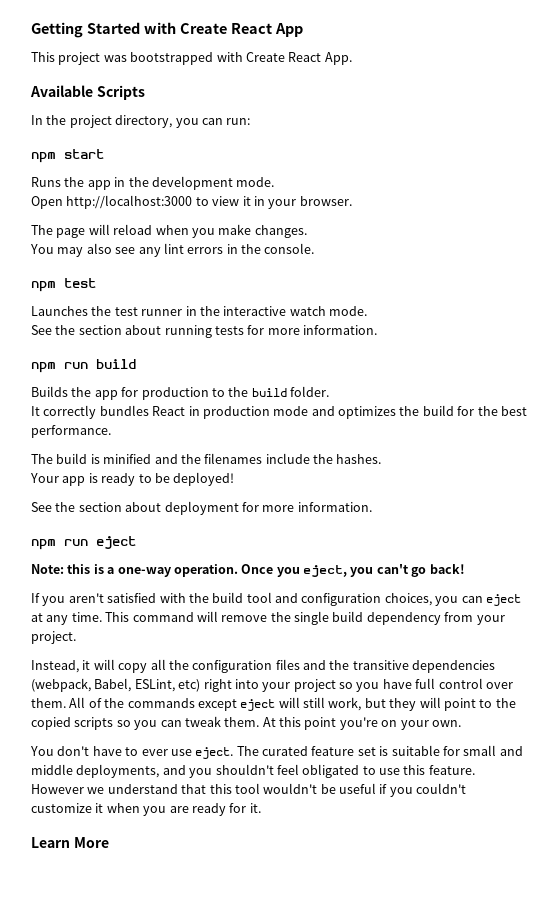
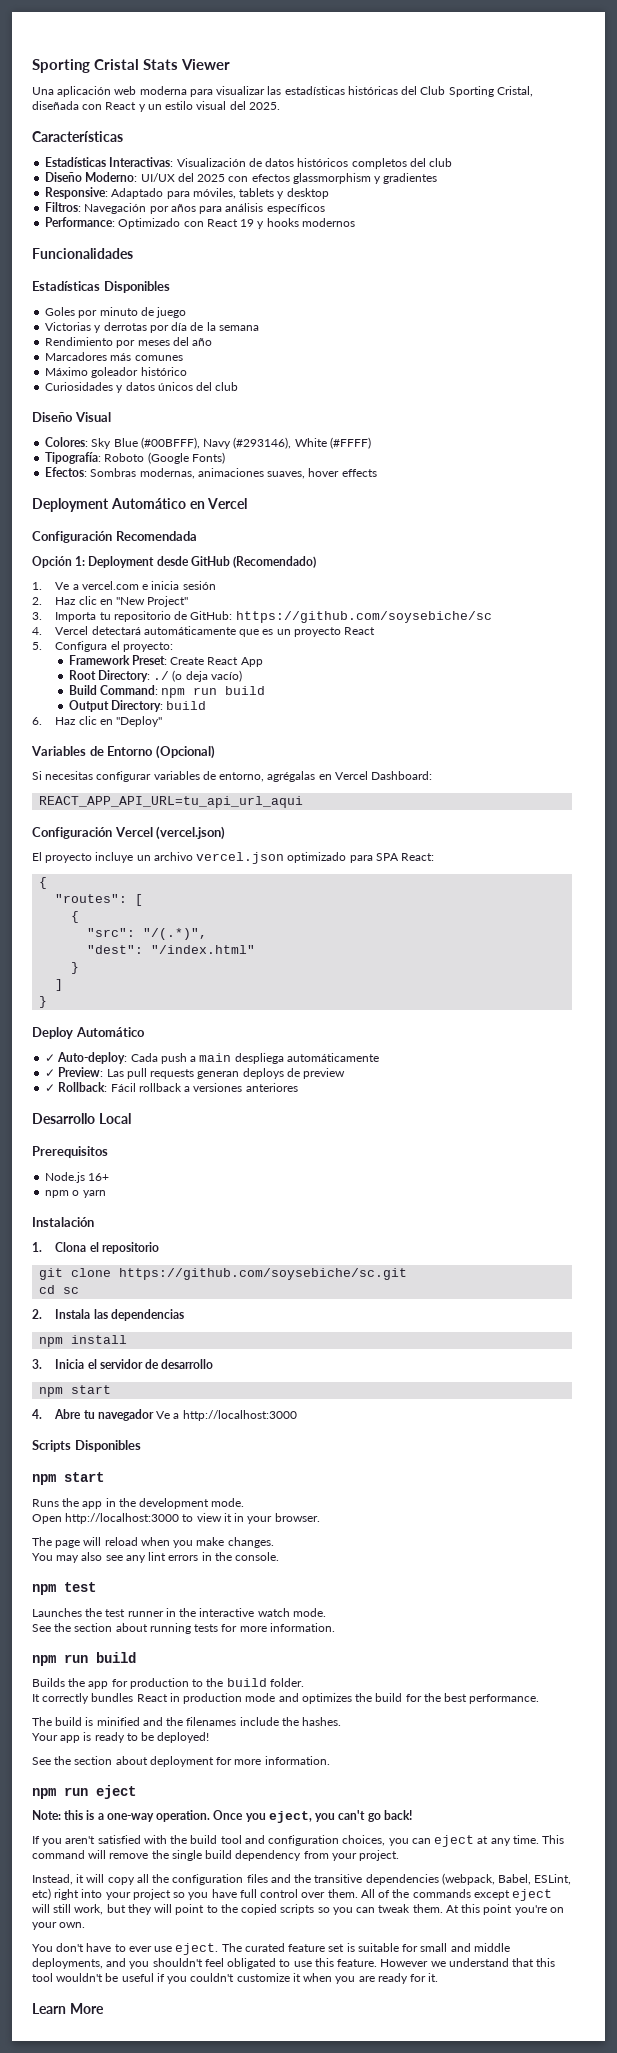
[31,22,303,38] [31,52,352,65] [30,85,145,100] [31,115,251,128] Getting Started with Create React App // This project was bootstrapped with Create React App. // Available Scripts // In the project directory, you can run: -> [32,59,231,73] [32,86,533,97] [32,101,280,112] [32,131,123,142] [45,157,453,169] [45,172,438,184] [45,187,329,199] [45,202,325,214] [45,217,355,229] [32,248,133,259] [32,281,170,293] [45,307,187,318] [45,322,259,333] [45,337,213,348] [45,352,183,361] [45,367,187,378] [45,382,239,393] [32,412,111,422] [45,437,371,449] [45,452,225,464] [45,467,377,479] [32,498,248,512] [32,531,197,543] [32,556,317,568] [32,581,216,590] [32,596,189,607] [32,611,492,623] [32,626,376,637] [32,641,173,652] [68,655,263,667] [68,670,242,682] [68,685,266,698] [68,700,207,712] [32,716,163,727] [31,745,215,759] [32,771,433,782] [39,796,304,808] [32,826,226,840] [32,852,435,864] [39,877,48,889] [55,894,144,906] [71,911,80,923] [87,928,208,940] [87,945,256,954] [71,962,80,974] [55,979,64,991] [39,996,48,1008] [32,1027,145,1039] [45,1052,379,1064] [45,1067,346,1079] [45,1082,298,1092] [32,1113,131,1124] [32,1146,108,1158] [45,1172,110,1183] [45,1190,106,1198] [32,1217,94,1227] [32,1242,159,1254] [39,1268,408,1280] [39,1285,80,1294] [32,1309,184,1321] [39,1335,128,1347] [32,1359,214,1369] [39,1385,112,1397] [32,1409,297,1421] [32,1440,141,1452] Sporting Cristal Stats Viewer // Una aplicación web moderna para visualizar las estadísticas históricas del Club Sporting Cristal, diseñada con React y un estilo visual del 2025. // Características // Estadísticas Interactivas: Visualización de datos históricos completos del club // Diseño Moderno: UI/UX del 2025 con efectos glassmorphism y gradientes // Responsive: Adaptado para móviles, tablets y desktop // Filtros: Navegación por años para análisis específicos // Performance: Optimizado con React 19 y hooks modernos // Funcionalidades // Estadísticas Disponibles // Goles por minuto de juego // Victorias y derrotas por día de la semana // Rendimiento por meses del año // Marcadores más comunes // Máximo goleador histórico // Curiosidades y datos únicos del club // Diseño Visual // Colores: Sky Blue (#00BFFF), Navy (#293146), White (#FFFF) // Tipografía: Roboto (Google Fonts) // Efectos: Sombras modernas, animaciones suaves, hover effects // Deployment Automático en Vercel // Configuración Recomendada // Opción 1: Deployment desde GitHub (Recomendado) // 1. Ve a vercel.com e inicia sesión // 2. Haz clic en "New Project" // 3. Importa tu repositorio de GitHub: https://github.com/soysebiche/sc // 4. Vercel detectará automáticamente que es un proyecto React // 5. Configura el proyecto: // Framework Preset: Create React App // Root Directory: ./ (o deja vacío) // Build Command: npm run build // Output Directory: build // 6. Haz clic en "Deploy" // Variables de Entorno (Opcional) // Si necesitas configurar variables de entorno, agrégalas en Vercel Dashboard: // REACT_APP_API_URL=tu_api_url_aqui // Configuración Vercel (vercel.json) // El proyecto incluye un archivo vercel.json optimizado para SPA React: // { // "routes": [ // { // "src": "/(.*)", // "dest": "/index.html" // } // ] // } // Deploy Automático // ✓ Auto-deploy: Cada push a main despliega automáticamente // ✓ Preview: Las pull requests generan deploys de preview // ✓ Rollback: Fácil rollback a versiones anteriores // Desarrollo Local // Prerequisitos // Node.js 16+ // npm o yarn // Instalación // 1. Clona el repositorio // git clone https://github.com/soysebiche/sc.git // cd sc // 2. Instala las dependencias // npm install // 3. Inicia el servidor de desarrollo // npm start // 4. Abre tu navegador Ve a http://localhost:3000 // Scripts Disponibles

